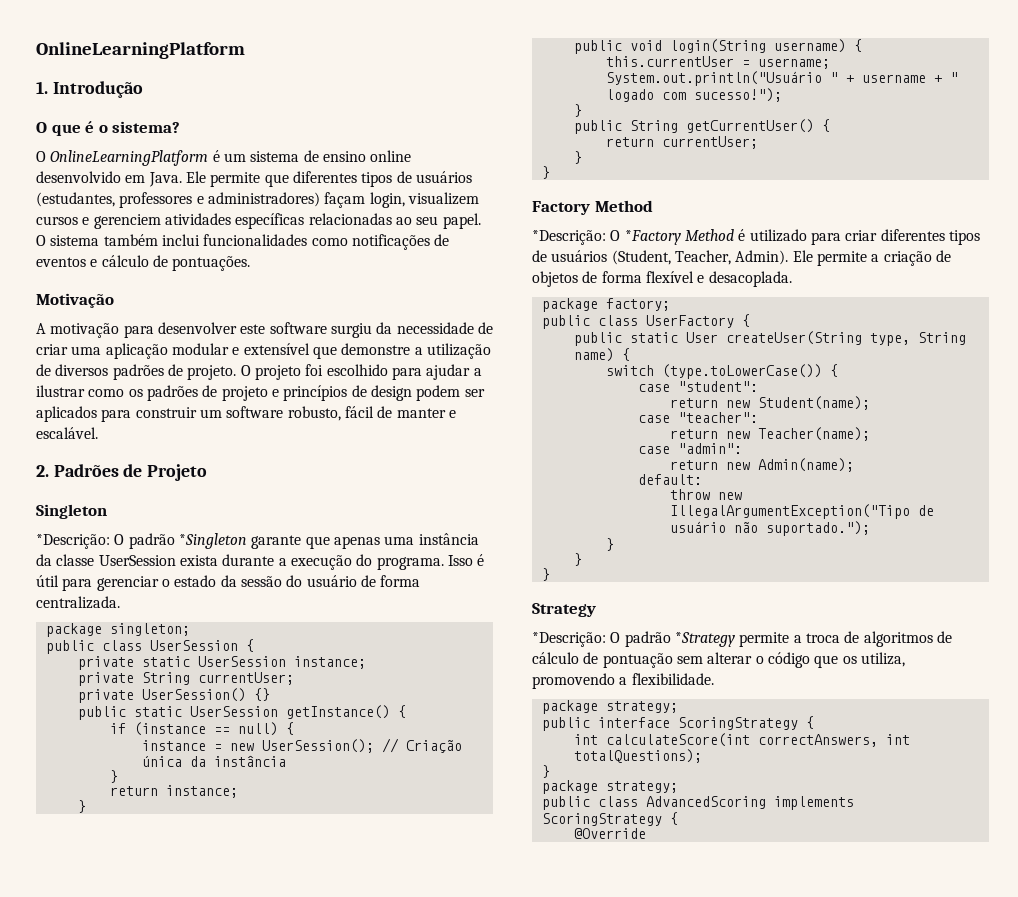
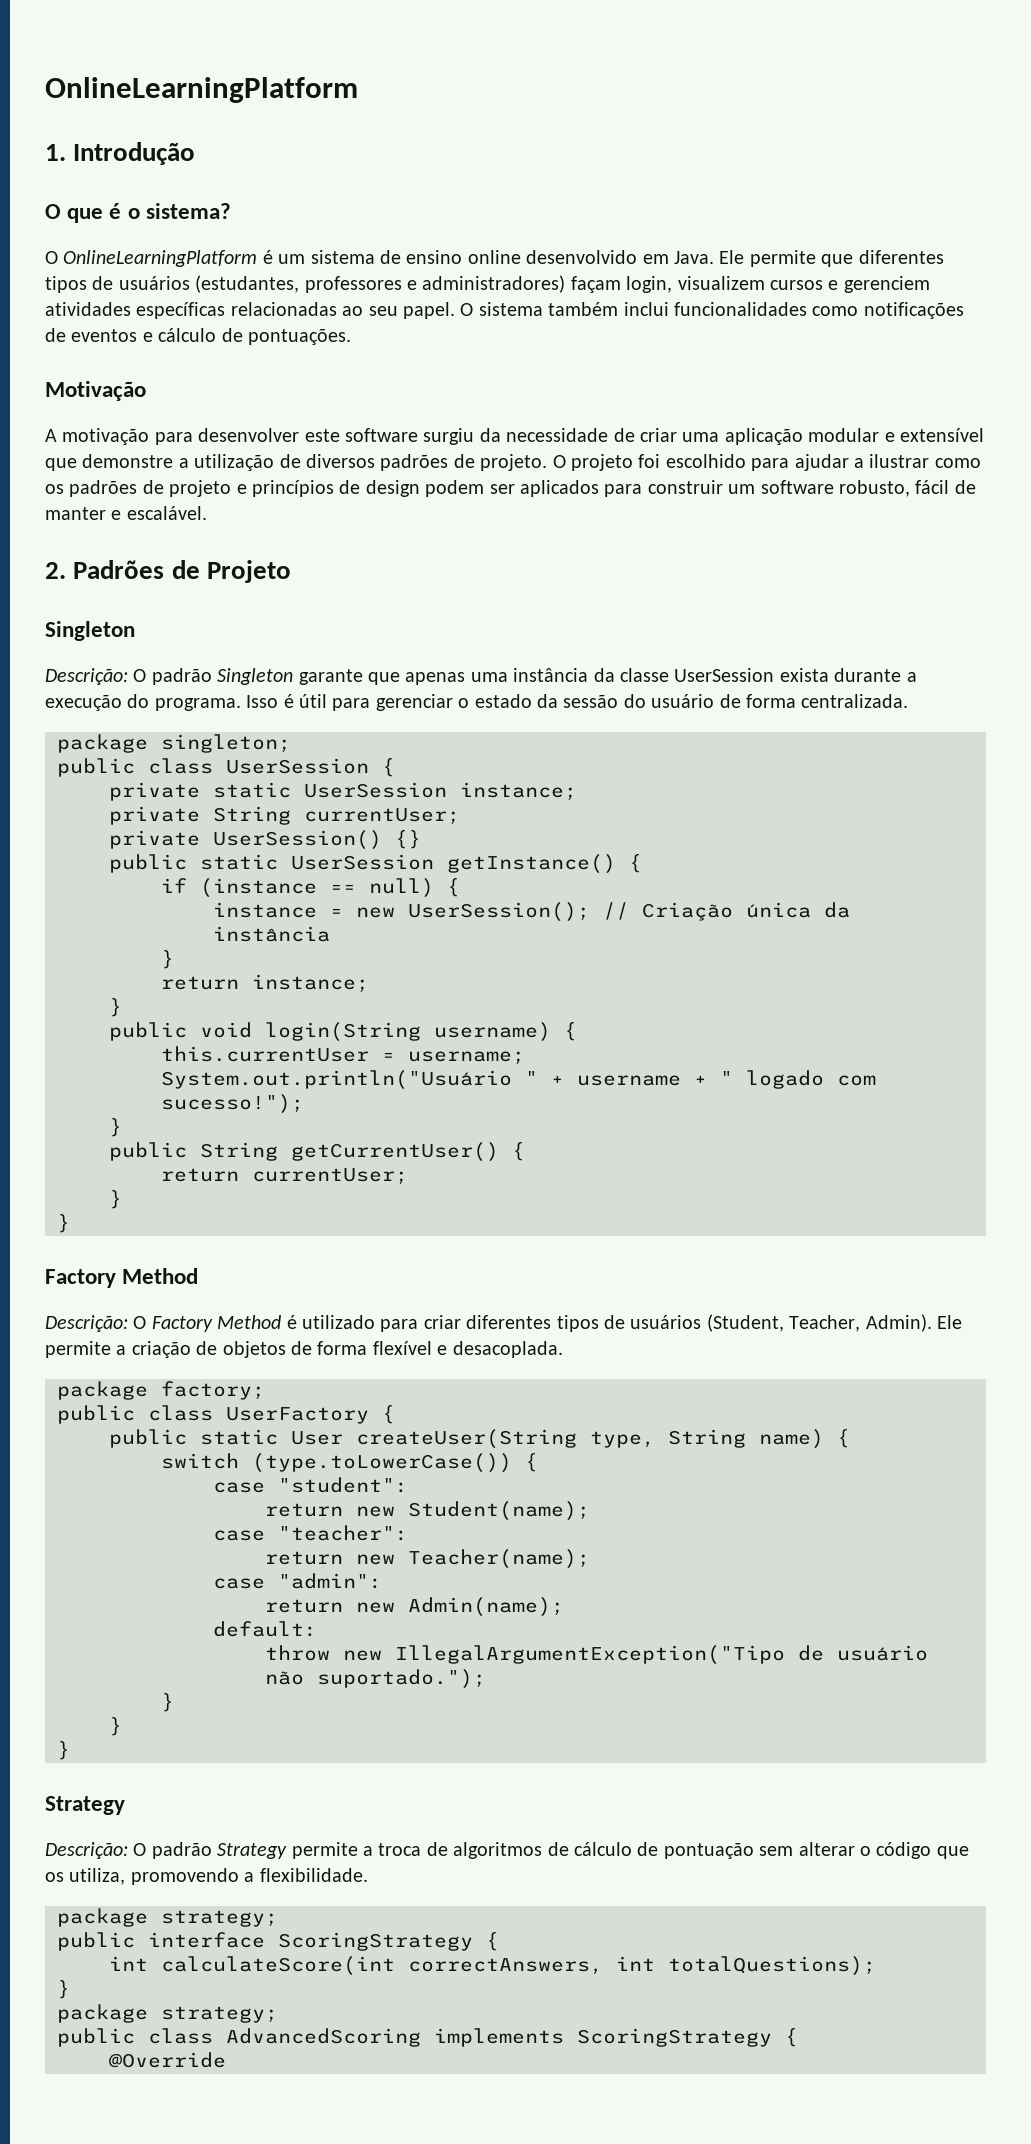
[36,533,247,549] *Descrição: O padrão *Singleton -> [45,668,294,685] Descrição: O padrão Singleton
[532,230,681,245] *Descrição: O *Factory -> [45,1315,213,1332] Descrição: O Factory
[532,631,735,647] *Descrição: O padrão *Strategy -> [45,1842,288,1859] Descrição: O padrão Strategy

